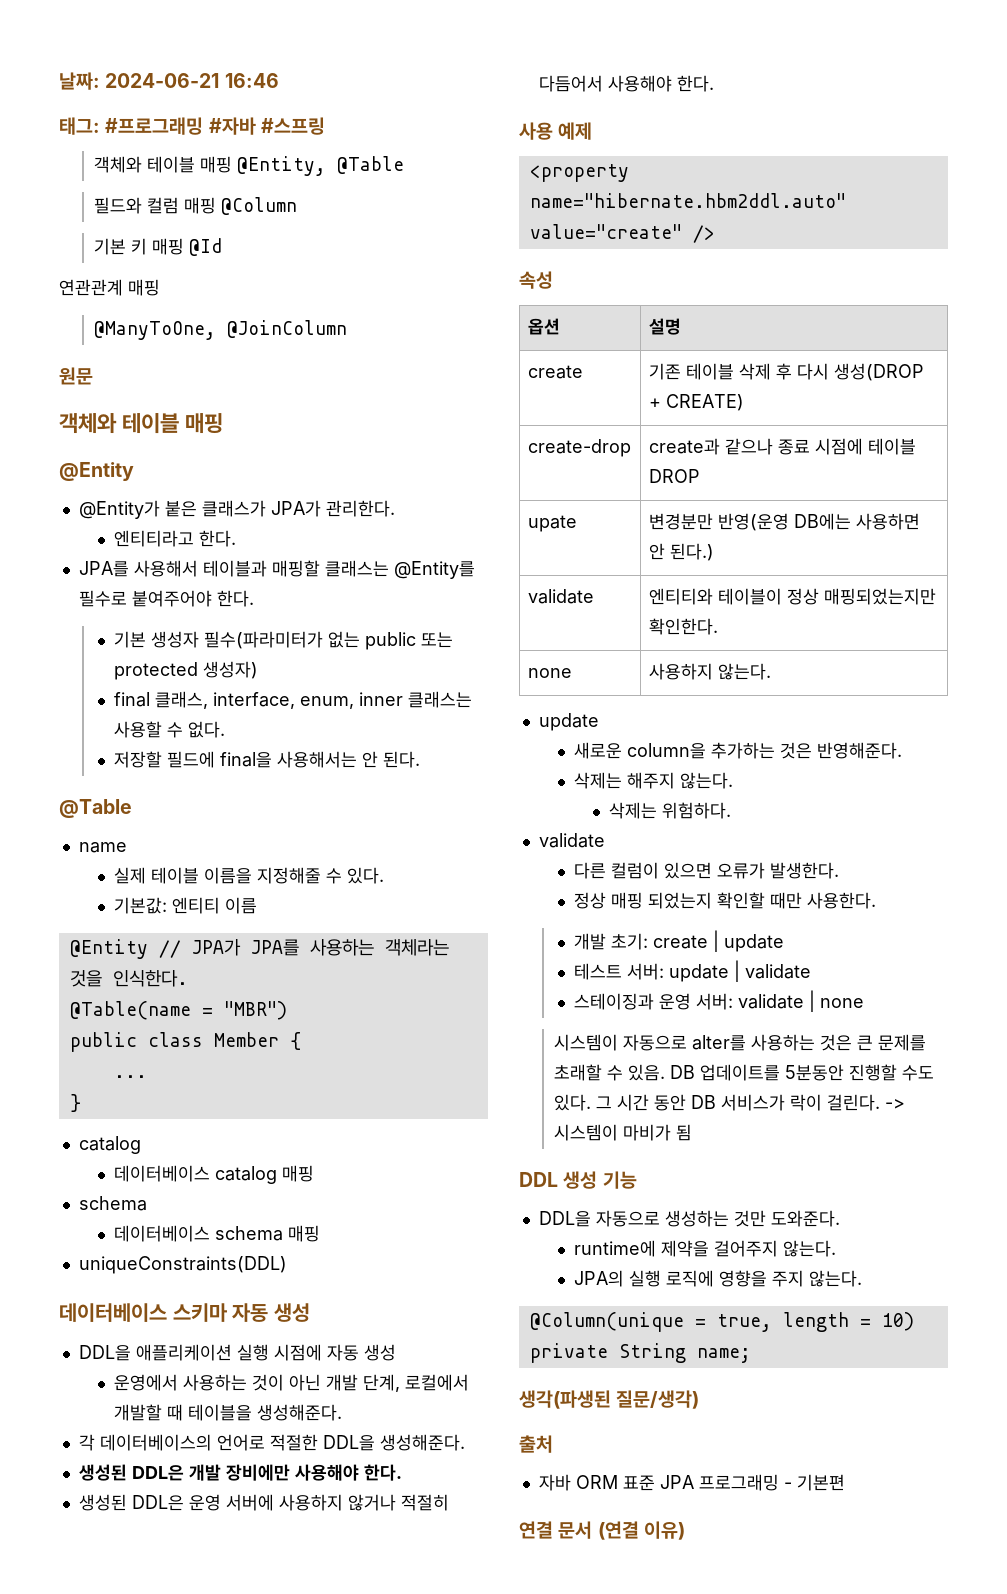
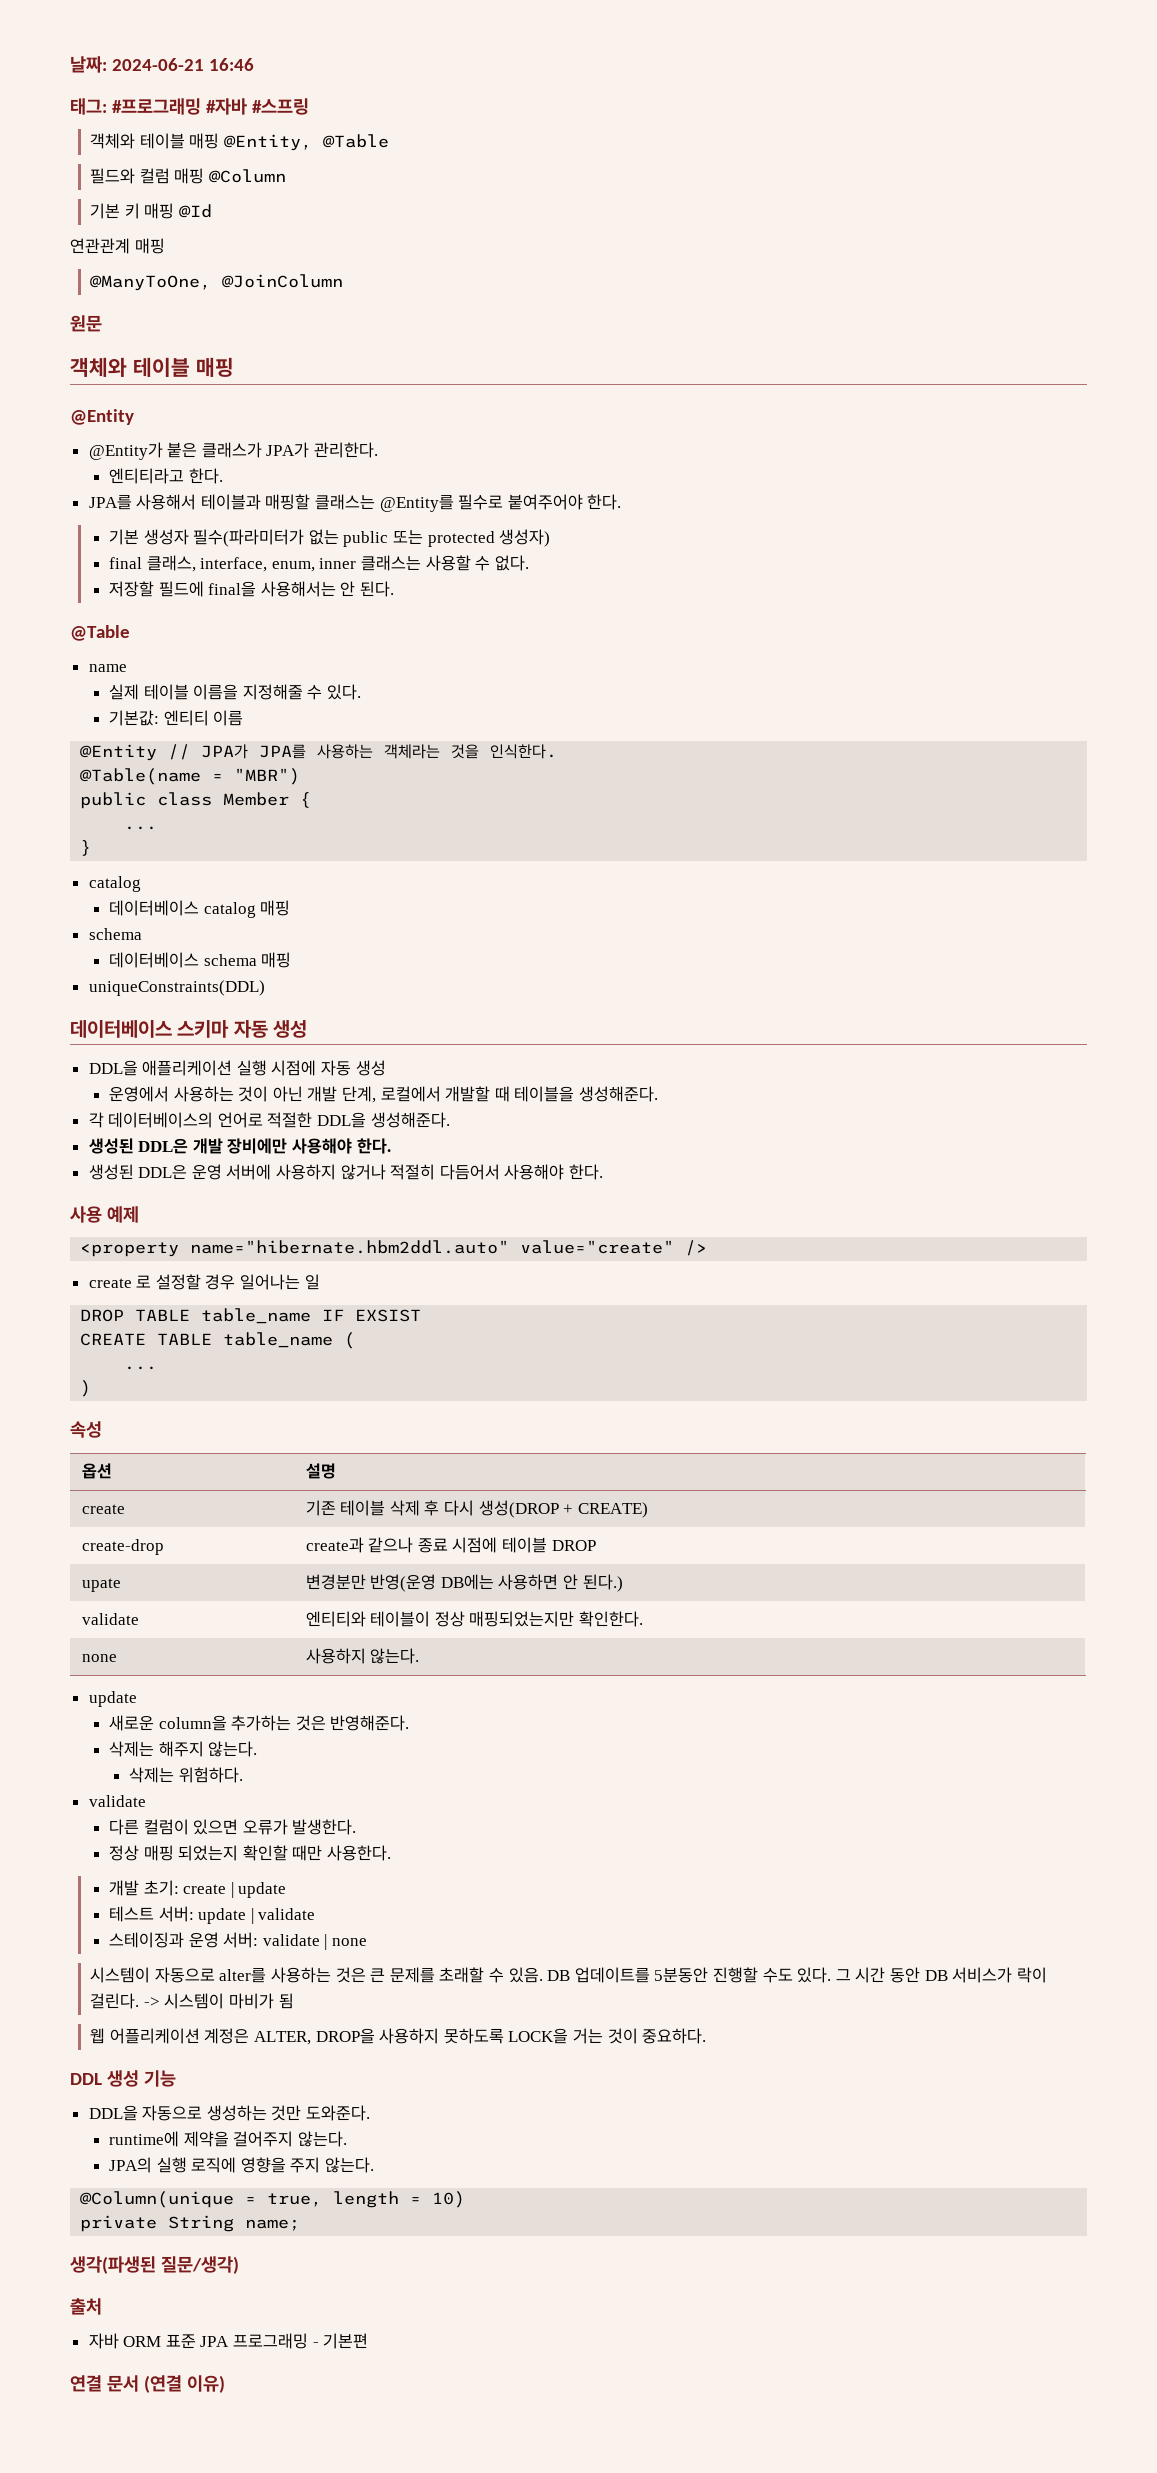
(715, 234) none -> [88,1274,320,1290] [80,1308,422,1324] [80,1332,356,1349] [124,1366,158,1370] [80,1380,92,1397] // create 로 설정할 경우 일어나는 일 // DROP TABLE table_name IF EXSIST // CREATE TABLE table_name ( // ... // )
(693, 1132) none -> [90,2028,707,2045] // 웹 어플리케이션 계정은 ALTER, DROP을 사용하지 못하도록 LOCK을 거는 것이 중요하다.

